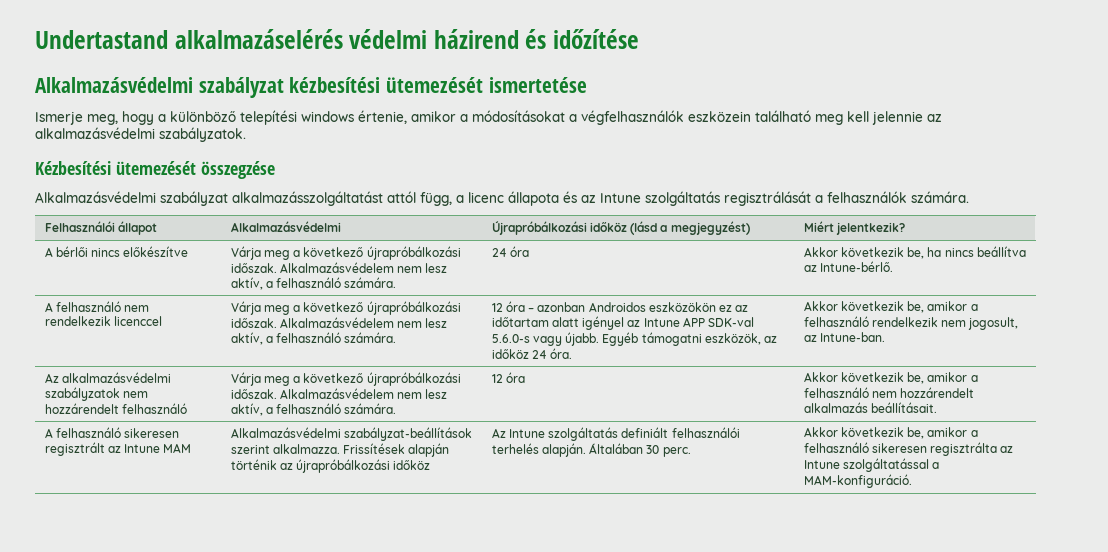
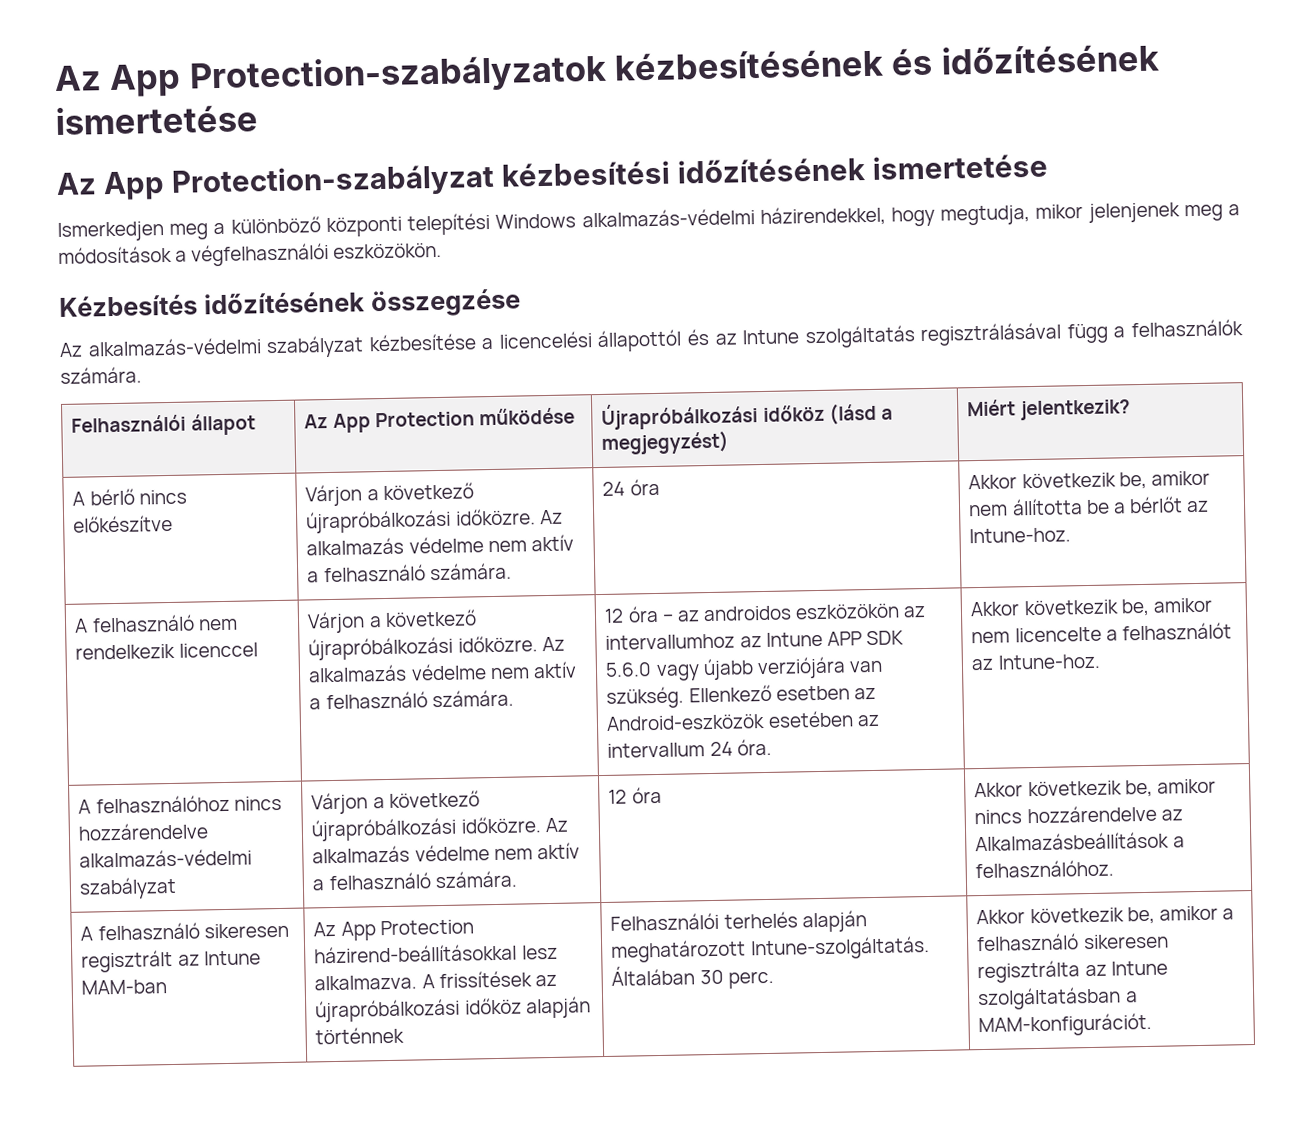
[35,29,640,49] [35,77,587,98] [35,110,942,125] [35,127,246,142] [35,161,275,179] [35,191,559,206] Undertastand alkalmazáselérés védelmi házirend és időzítése // Alkalmazásvédelmi szabályzat kézbesítési ütemezését ismertetése // Ismerje meg, hogy a különböző telepítési windows értenie, amikor a módosításokat a végfelhasználók eszközein található meg kell jelennie az alkalmazásvédelmi szabályzatok. // Kézbesítési ütemezését összegzése // Alkalmazásvédelmi szabályzat alkalmazásszolgáltatást attól függ, a licenc állapota -> [54,43,1159,97] [55,104,258,136] [56,153,1048,201] [57,202,1240,242] [58,242,443,267] [58,288,521,318] [59,329,683,359] Az App Protection-szabályzatok kézbesítésének és időzítésének ismertetése // Az App Protection-szabályzat kézbesítési időzítésének ismertetése // Ismerkedjen meg a különböző központi telepítési Windows alkalmazás-védelmi házirendekkel, hogy megtudja, mikor jelenjenek meg a módosítások a végfelhasználói eszközökön. // Kézbesítés időzítésének összegzése // Az alkalmazás-védelmi szabályzat kézbesítése a licencelési állapottól
[724,191,811,206] regisztrálását -> [920,322,1109,347] regisztrálásával függ
[230,221,341,232] Alkalmazásvédelmi -> [304,407,575,433] Az App Protection működése
[55,246,88,257] bérlői -> [89,488,135,506] bérlő
[230,246,461,260] [230,262,448,273] [230,277,263,290] Várja meg a következő újrapróbálkozási időszak. Alkalmazásvédelem nem lesz aktív, -> [305,482,474,507] [306,508,563,534] [306,534,574,556] Várjon a következő újrapróbálkozási időközre. Az alkalmazás védelme nem aktív
[927,246,1026,257] [803,261,893,272] ha nincs beállítva az Intune-bérlő. -> [1150,470,1210,486] [968,496,1210,517] [969,527,1072,544] amikor nem állította be a bérlőt az Intune-hoz.
[230,301,461,315] [230,317,448,328] [230,332,263,345] Várja meg a következő újrapróbálkozási időszak. Alkalmazásvédelem nem lesz aktív, -> [307,609,477,634] [308,635,565,661] [308,661,577,683] Várjon a következő újrapróbálkozási időközre. Az alkalmazás védelme nem aktív
[537,302,749,312] [491,316,755,330] [491,332,778,346] [491,349,529,359] azonban Androidos eszközökön ez az időtartam alatt igényel az Intune APP SDK-val 5.6.0-s vagy újabb. Egyéb támogatni eszközök, az időköz -> [676,603,927,622] [605,630,904,650] [605,656,883,681] [606,684,876,709] [606,710,880,731] [607,742,706,758] az androidos eszközökön az intervallumhoz az Intune APP SDK 5.6.0 vagy újabb verziójára van szükség. Ellenkező esetben az Android-eszközök esetében az intervallum
[970,304,978,311] [803,316,1019,330] [803,332,885,342] [44,372,171,383] [44,387,148,401] [44,403,187,414] [230,372,461,386] [230,388,448,399] [230,403,263,416] a felhasználó rendelkezik nem jogosult, az Intune-ban. // Az alkalmazásvédelmi szabályzatok nem hozzárendelt felhasználó | Várja meg a következő újrapróbálkozási időszak. Alkalmazásvédelem nem lesz aktív, -> [971,622,1232,644] [971,653,1101,671] [78,794,282,814] [78,822,210,841] [79,848,253,868] [79,876,178,900] [311,790,480,815] [311,816,568,842] [312,842,580,864] nem licencelte a felhasználót az Intune-hoz. // A felhasználóhoz nincs hozzárendelve alkalmazás-védelmi szabályzat | Várjon a következő újrapróbálkozási időközre. Az alkalmazás védelme nem aktív
[970,375,978,382] [803,387,975,398] [803,402,937,413] a felhasználó nem hozzárendelt alkalmazás beállításait. -> [974,804,1183,825] [975,831,1185,852] [975,859,1115,879] nincs hozzárendelve az Alkalmazásbeállítások a felhasználóhoz.
[163,443,192,453] [230,427,472,441] [230,443,450,457] [230,459,431,473] [491,427,740,441] [491,443,586,457] MAM | Alkalmazásvédelmi szabályzat-beállítások szerint alkalmazza. Frissítések alapján történik az újrapróbálkozási időköz | Az Intune szolgáltatás definiált felhasználói terhelés alapján. -> [81,979,168,995] [313,919,474,941] [314,943,558,964] [314,970,557,991] [315,996,591,1023] [315,1026,405,1045] [610,910,867,933] [611,935,930,963] MAM-ban | Az App Protection házirend-beállításokkal lesz alkalmazva. A frissítések az újrapróbálkozási időköz alapján történnek | Felhasználói terhelés alapján meghatározott Intune-szolgáltatás.
[842,458,940,472] [803,474,912,488] szolgáltatással a MAM-konfiguráció. -> [977,986,1138,1011] [978,1012,1153,1038] szolgáltatásban a MAM-konfigurációt.

